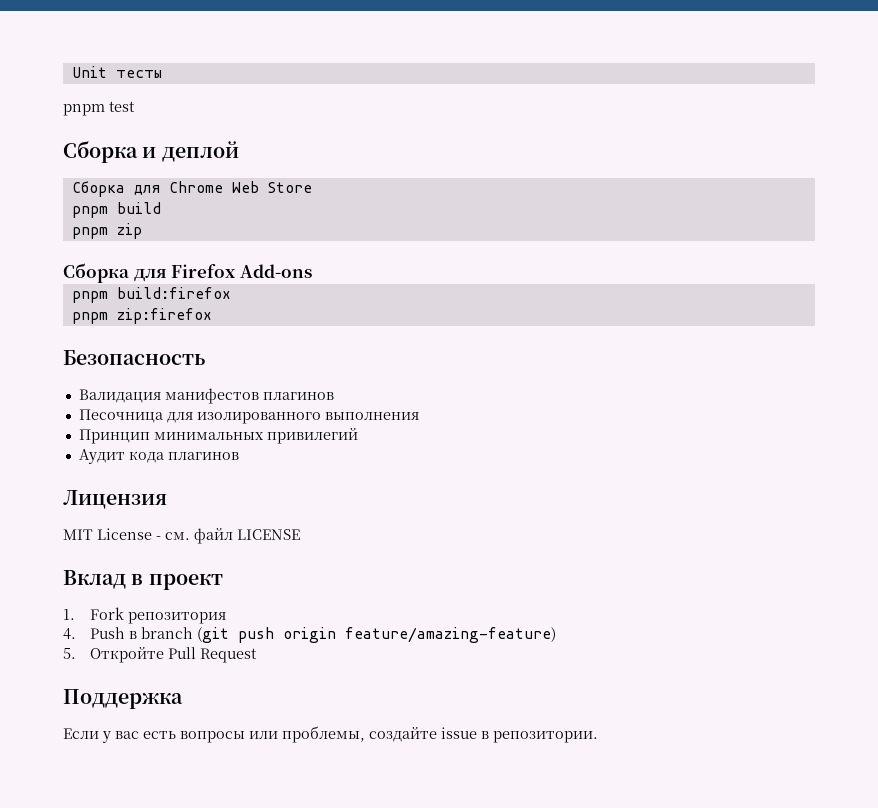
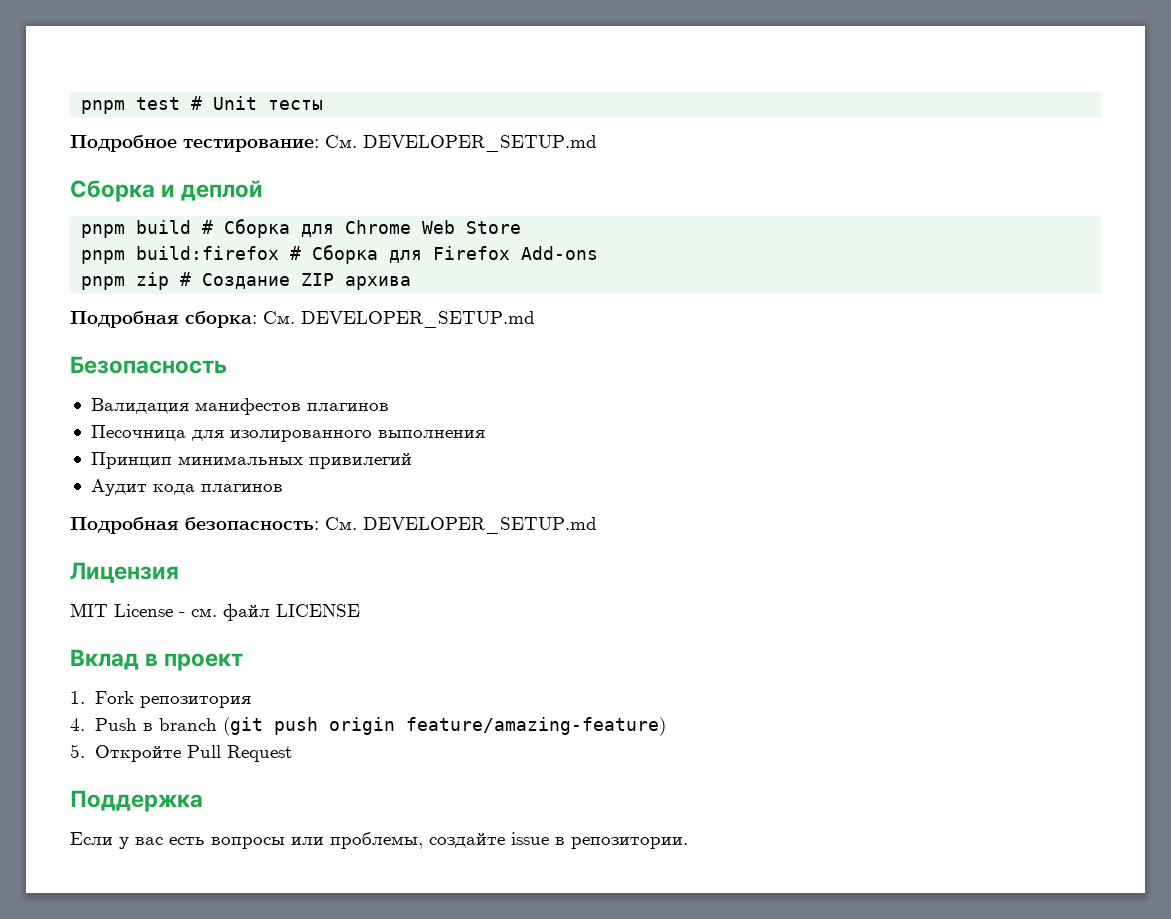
(71, 72) none -> [81,96,203,114] pnpm test #
[63,101,135,116] pnpm test -> [70,135,597,152] Подробное тестирование: См. DEVELOPER_SETUP.md
(239, 151) none -> [81,220,214,238] pnpm build #
[116,202,161,214] [71,223,142,239] build // pnpm zip // -> [136,246,302,260] build:firefox #
[116,287,231,299] [71,308,212,324] build:firefox // pnpm zip:firefox -> [136,272,412,290] [70,311,535,328] zip # Создание ZIP архива // Подробная сборка: См. DEVELOPER_SETUP.md
(239, 456) none -> [70,517,597,534] // Подробная безопасность: См. DEVELOPER_SETUP.md

